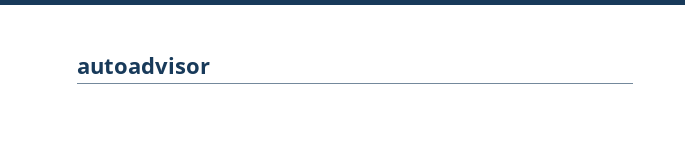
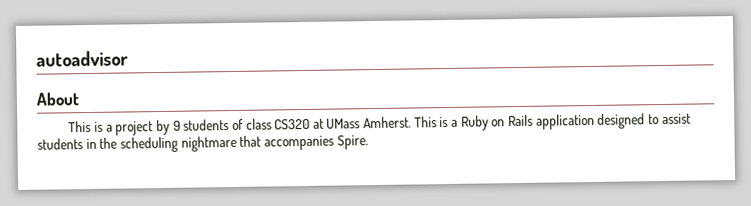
(210, 65) none -> [36,92,80,106] [68,113,691,136] [37,135,368,153] // About // This is a project by 9 students of class CS320 at UMass Amherst. This is a Ruby on Rails application designed to assist students in the scheduling nightmare that accompanies Spire.

